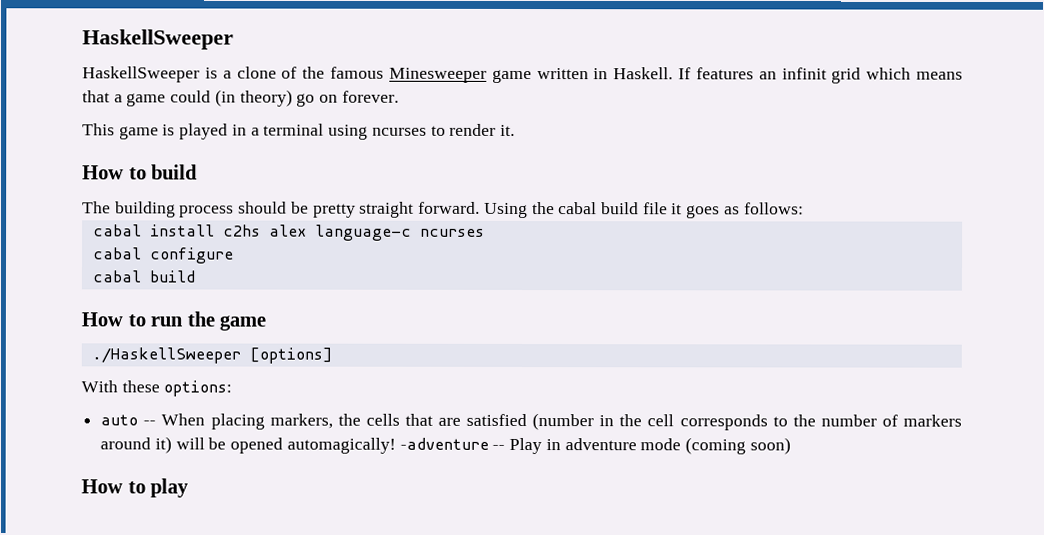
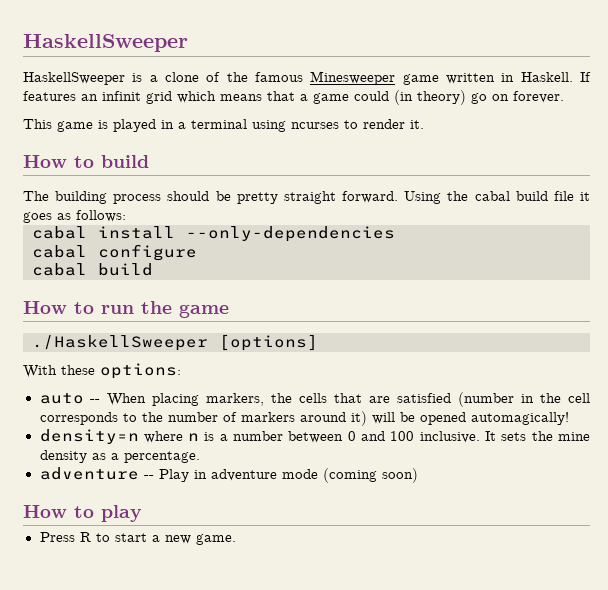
[222,224,485,241] c2hs alex language-c ncurses -> [186,226,395,242] --only-dependencies
[399,437,489,450] -adventure -> [39,429,590,444] [39,450,200,463] [39,467,139,480] // density=n where n is a number between 0 and 100 inclusive. It sets the mine density as a percentage. // adventure
(190, 488) none -> [39,532,236,545] // Press R to start a new game.

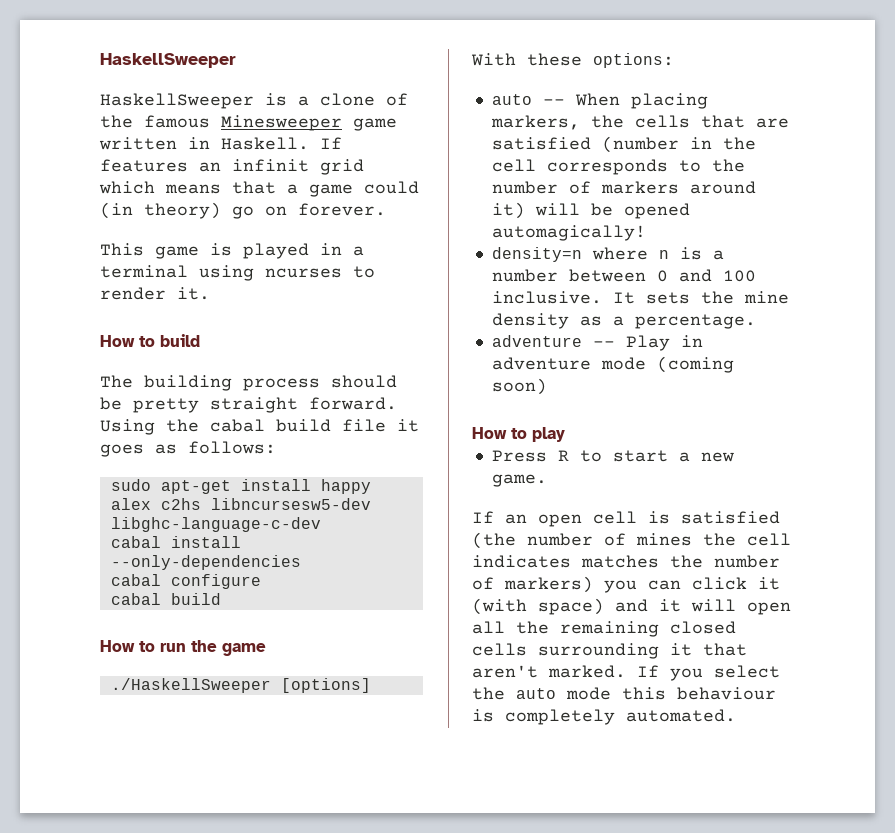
(126, 216) none -> [110,479,371,494] [110,498,371,510] [110,517,321,532] // sudo apt-get install happy alex c2hs libncursesw5-dev libghc-language-c-dev
(236, 539) none -> [472,511,780,527] [472,532,791,549] [472,555,780,568] [472,576,780,593] [472,598,791,615] [472,621,736,637] [472,643,747,659] [472,665,780,681] [472,687,776,700] [472,709,736,725] // If an open cell is satisfied (the number of mines the cell indicates matches the number of markers) you can click it (with space) and it will open all the remaining closed cells surrounding it that aren't marked. If you select the auto mode this behaviour is completely automated.

